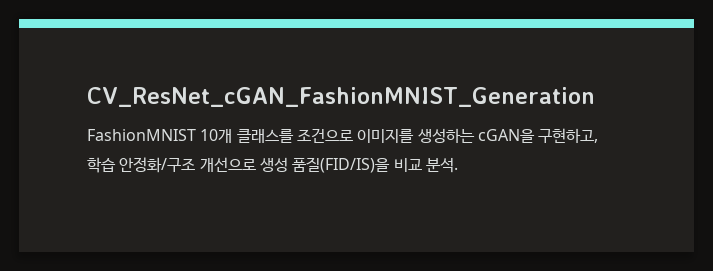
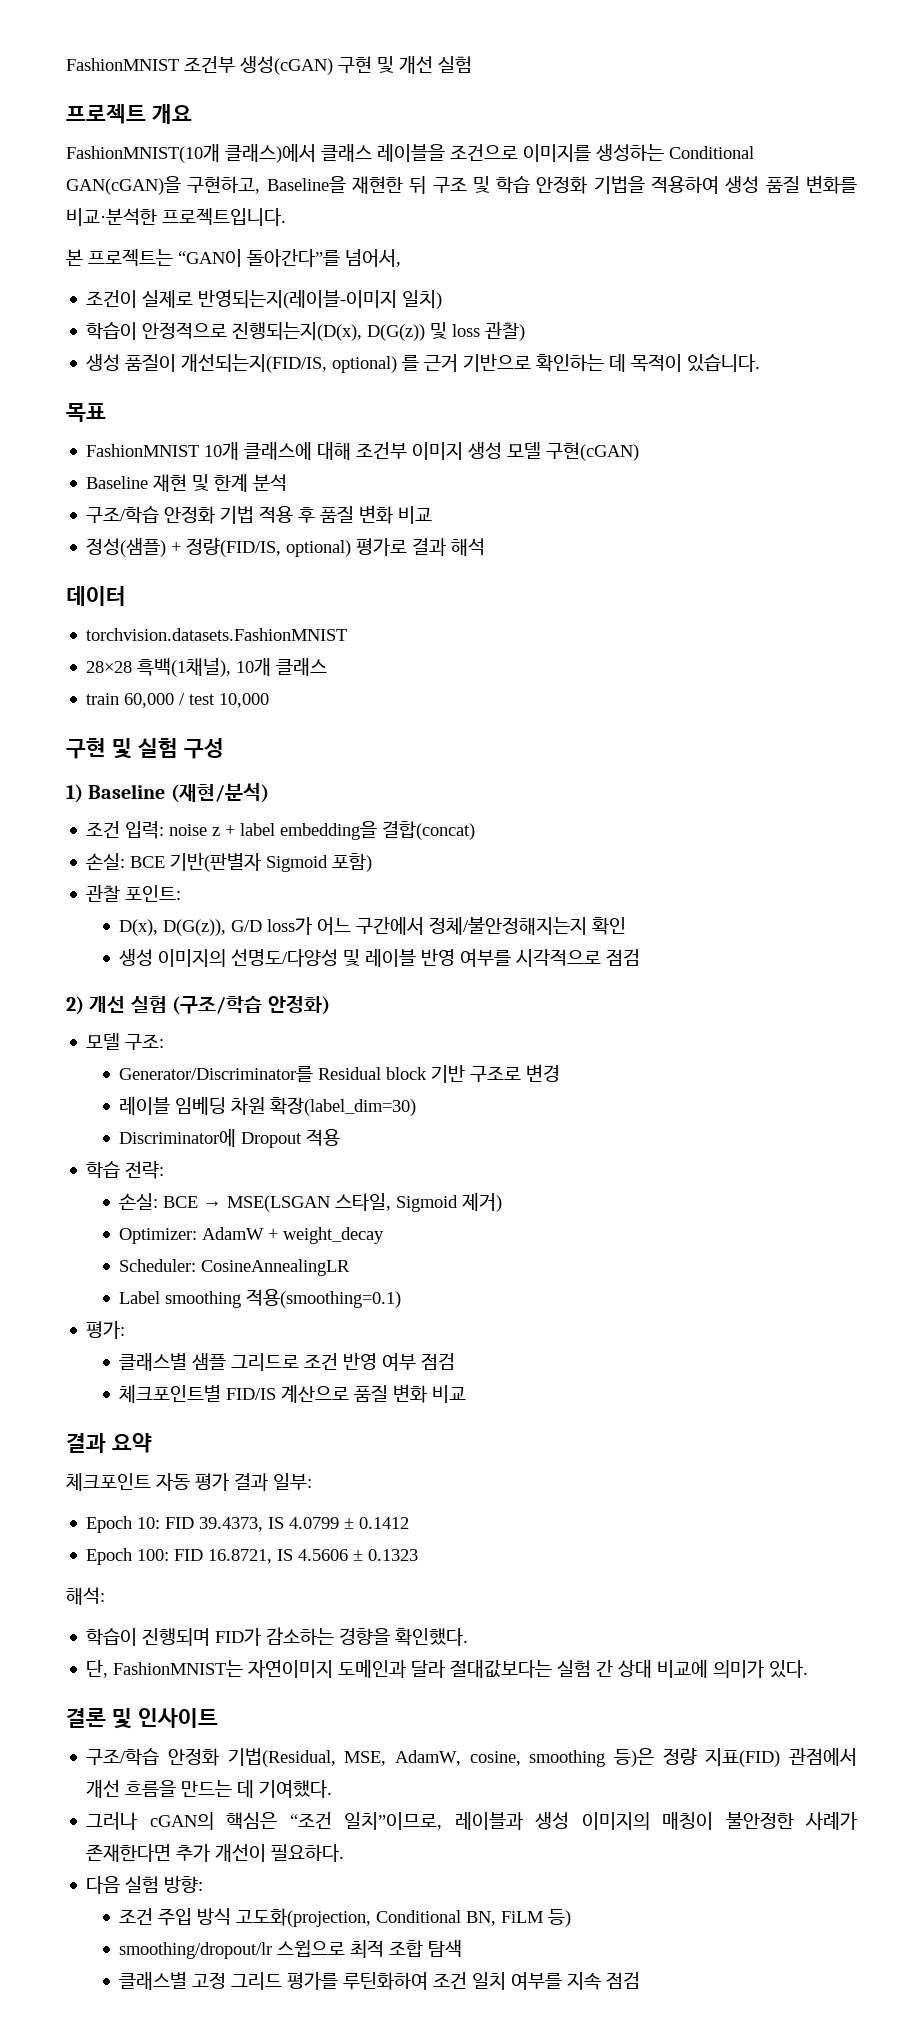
[87,87,595,107] [87,128,599,143] [87,157,458,173] CV_ResNet_cGAN_FashionMNIST_Generation // FashionMNIST 10개 클래스를 조건으로 이미지를 생성하는 cGAN을 구현하고, 학습 안정화/구조 개선으로 생성 품질(FID/IS)을 비교 분석. -> [66,56,472,75] [66,104,192,124] [66,144,754,163] [66,175,857,195] [66,208,286,226] [66,249,401,267] [86,290,443,309] [86,322,526,341] [86,354,761,373] [66,403,106,422] [86,442,640,461] [86,474,288,492] [86,505,433,524] [86,537,486,557] [66,586,126,606] [86,628,348,641] [86,658,328,677] [86,693,270,708] [66,738,224,759] [66,783,269,803] [86,821,476,840] [86,853,373,872] [86,885,182,902] [119,917,627,936] [119,949,641,967] [66,995,330,1015] [86,1033,165,1050] [119,1064,561,1083] [119,1096,417,1116] [119,1129,341,1148] [86,1161,165,1179] [119,1193,503,1212] [119,1227,385,1244] [119,1259,351,1276] [119,1289,402,1308] [86,1321,126,1339] [119,1353,456,1371] [119,1384,467,1403] [66,1433,152,1453] [66,1473,312,1491] [86,1516,410,1533] [86,1548,419,1565] [66,1587,105,1605] [86,1627,469,1646] [86,1660,809,1678] [66,1708,218,1729] [86,1747,857,1767] [86,1780,333,1798] [86,1812,857,1830] [86,1844,345,1862] [86,1876,204,1894] [119,1908,572,1927] [119,1940,463,1959] [119,1972,641,1990] FashionMNIST 조건부 생성(cGAN) 구현 및 개선 실험 // 프로젝트 개요 // FashionMNIST(10개 클래스)에서 클래스 레이블을 조건으로 이미지를 생성하는 Conditional GAN(cGAN)을 구현하고, Baseline을 재현한 뒤 구조 및 학습 안정화 기법을 적용하여 생성 품질 변화를 비교·분석한 프로젝트입니다. // 본 프로젝트는 “GAN이 돌아간다”를 넘어서, // 조건이 실제로 반영되는지(레이블-이미지 일치) // 학습이 안정적으로 진행되는지(D(x), D(G(z)) 및 loss 관찰) // 생성 품질이 개선되는지(FID/IS, optional) 를 근거 기반으로 확인하는 데 목적이 있습니다. // 목표 // FashionMNIST 10개 클래스에 대해 조건부 이미지 생성 모델 구현(cGAN) // Baseline 재현 및 한계 분석 // 구조/학습 안정화 기법 적용 후 품질 변화 비교 // 정성(샘플) + 정량(FID/IS, optional) 평가로 결과 해석 // 데이터 // torchvision.datasets.FashionMNIST // 28×28 흑백(1채널), 10개 클래스 // train 60,000 / test 10,000 // 구현 및 실험 구성 // 1) Baseline (재현/분석) // 조건 입력: noise z + label embedding을 결합(concat) // 손실: BCE 기반(판별자 Sigmoid 포함) // 관찰 포인트: // D(x), D(G(z)), G/D loss가 어느 구간에서 정체/불안정해지는지 확인 // 생성 이미지의 선명도/다양성 및 레이블 반영 여부를 시각적으로 점검 // 2) 개선 실험 (구조/학습 안정화) // 모델 구조: // Generator/Discriminator를 Residual block 기반 구조로 변경 // 레이블 임베딩 차원 확장(label_dim=30) // Discriminator에 Dropout 적용 // 학습 전략: // 손실: BCE → MSE(LSGAN 스타일, Sigmoid 제거) // Optimizer: AdamW + weight_decay // Scheduler: CosineAnnealingLR // Label smoothing 적용(smoothing=0.1) // 평가: // 클래스별 샘플 그리드로 조건 반영 여부 점검 // 체크포인트별 FID/IS 계산으로 품질 변화 비교 // 결과 요약 // 체크포인트 자동 평가 결과 일부: // Epoch 10: FID 39.4373, IS 4.0799 ± 0.1412 // Epoch 100: FID 16.8721, IS 4.5606 ± 0.1323 // 해석: // 학습이 진행되며 FID가 감소하는 경향을 확인했다. // 단, FashionMNIST는 자연이미지 도메인과 달라 절대값보다는 실험 간 상대 비교에 의미가 있다. // 결론 및 인사이트 // 구조/학습 안정화 기법(Residual, MSE, AdamW, cosine, smoothing 등)은 정량 지표(FID) 관점에서 개선 흐름을 만드는 데 기여했다. // 그러나 cGAN의 핵심은 “조건 일치”이므로, 레이블과 생성 이미지의 매칭이 불안정한 사례가 존재한다면 추가 개선이 필요하다. // 다음 실험 방향: // 조건 주입 방식 고도화(projection, Conditional BN, FiLM 등) // smoothing/dropout/lr 스윕으로 최적 조합 탐색 // 클래스별 고정 그리드 평가를 루틴화하여 조건 일치 여부를 지속 점검

